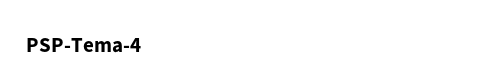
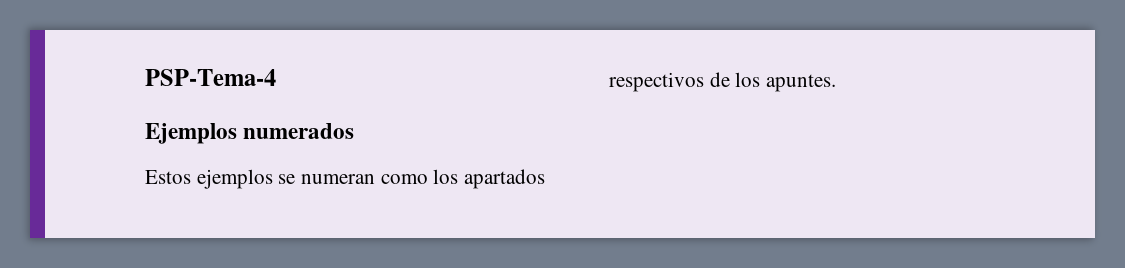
(141, 45) none -> [145,123,355,144] [145,169,546,189] [609,72,837,92] // Ejemplos numerados // Estos ejemplos se numeran como los apartados respectivos de los apuntes.

